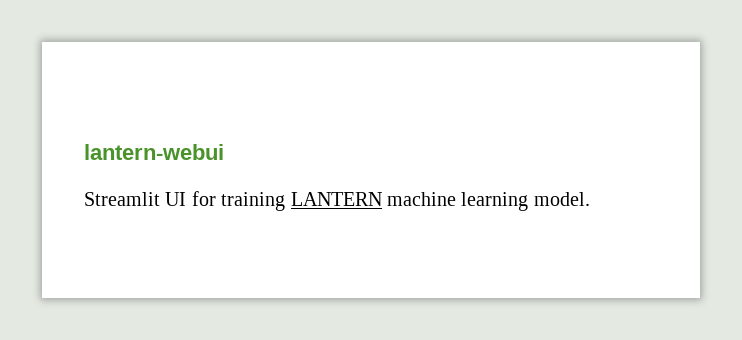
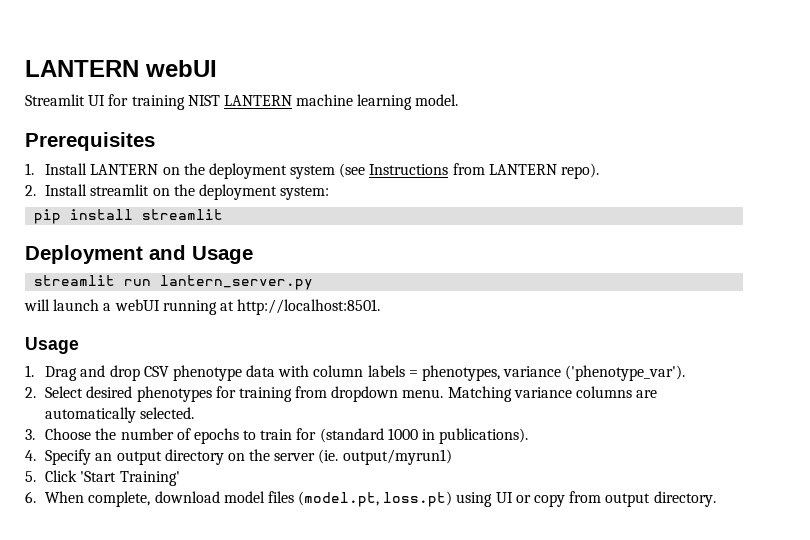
[84,144,224,160] lantern-webui -> [25,60,217,77] LANTERN webUI
(286, 201) none -> [187,95,220,106] NIST
(590, 199) none -> [25,132,155,151] [25,163,600,179] [25,184,330,200] [34,209,224,224] [25,245,253,264] [34,275,314,290] [24,299,381,315] [25,337,79,354] [25,365,686,381] [25,386,658,402] [45,407,195,423] [25,428,529,444] [25,449,452,465] [25,470,180,486] [25,491,716,507] // Prerequisites // 1. Install LANTERN on the deployment system (see Instructions from LANTERN repo). // 2. Install streamlit on the deployment system: // pip install streamlit // Deployment and Usage // streamlit run lantern_server.py // will launch a webUI running at http://localhost:8501. // Usage // 1. Drag and drop CSV phenotype data with column labels = phenotypes, variance ('phenotype_var'). // 2. Select desired phenotypes for training from dropdown menu. Matching variance columns are automatically selected. // 3. Choose the number of epochs to train for (standard 1000 in publications). // 4. Specify an output directory on the server (ie. output/myrun1) // 5. Click 'Start Training' // 6. When complete, download model files (model.pt, loss.pt) using UI or copy from output directory.

